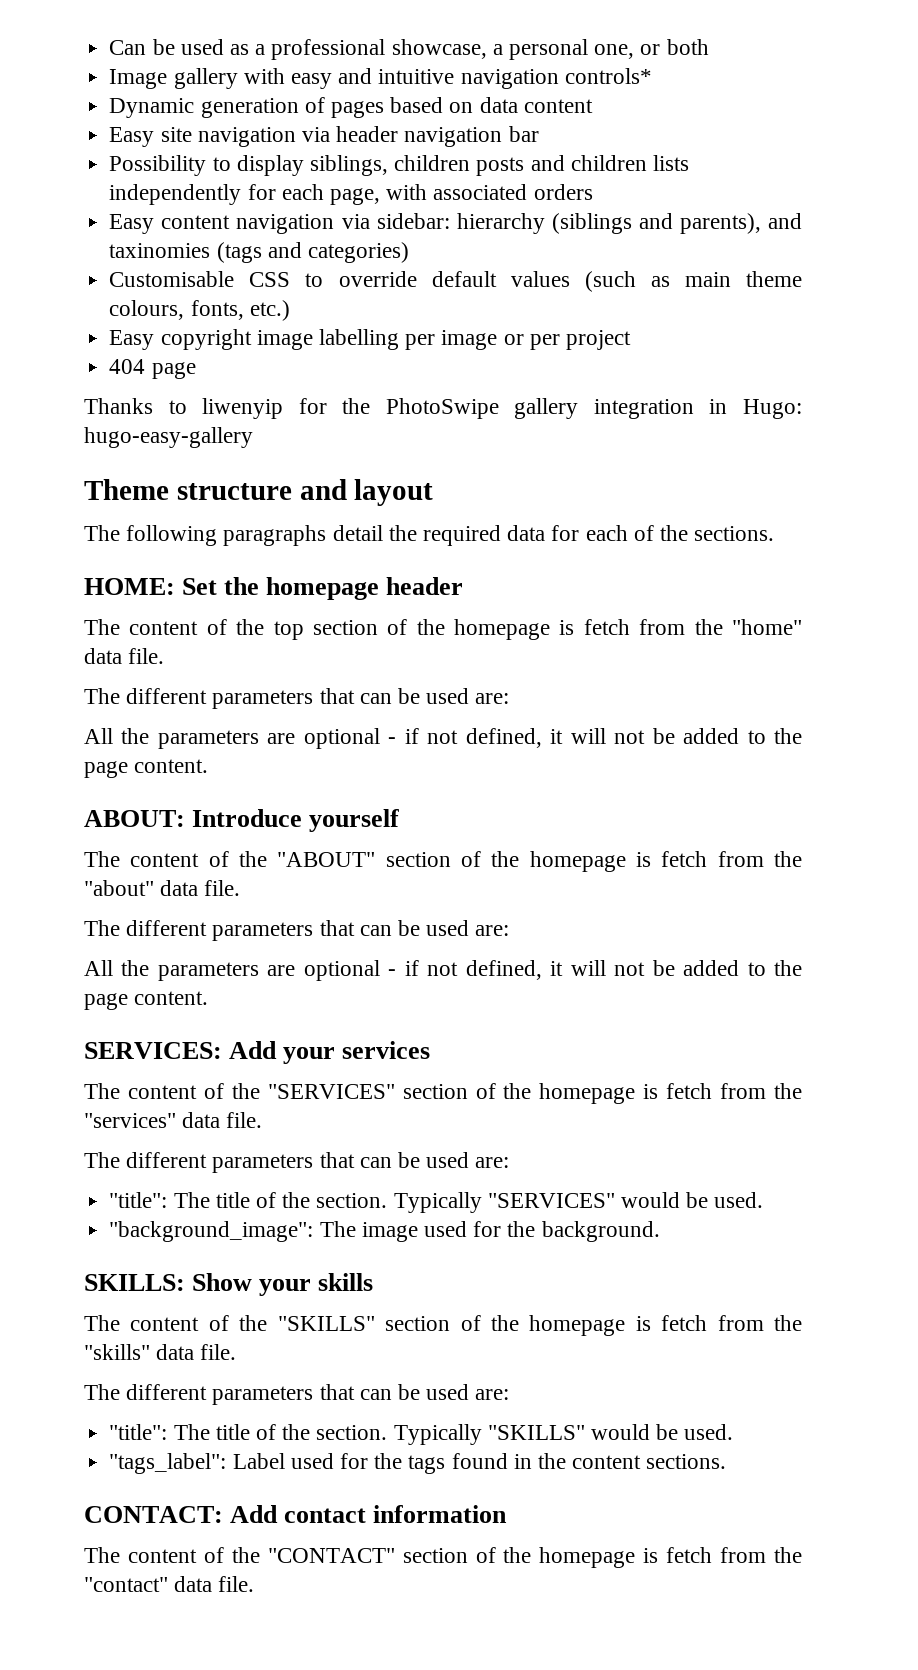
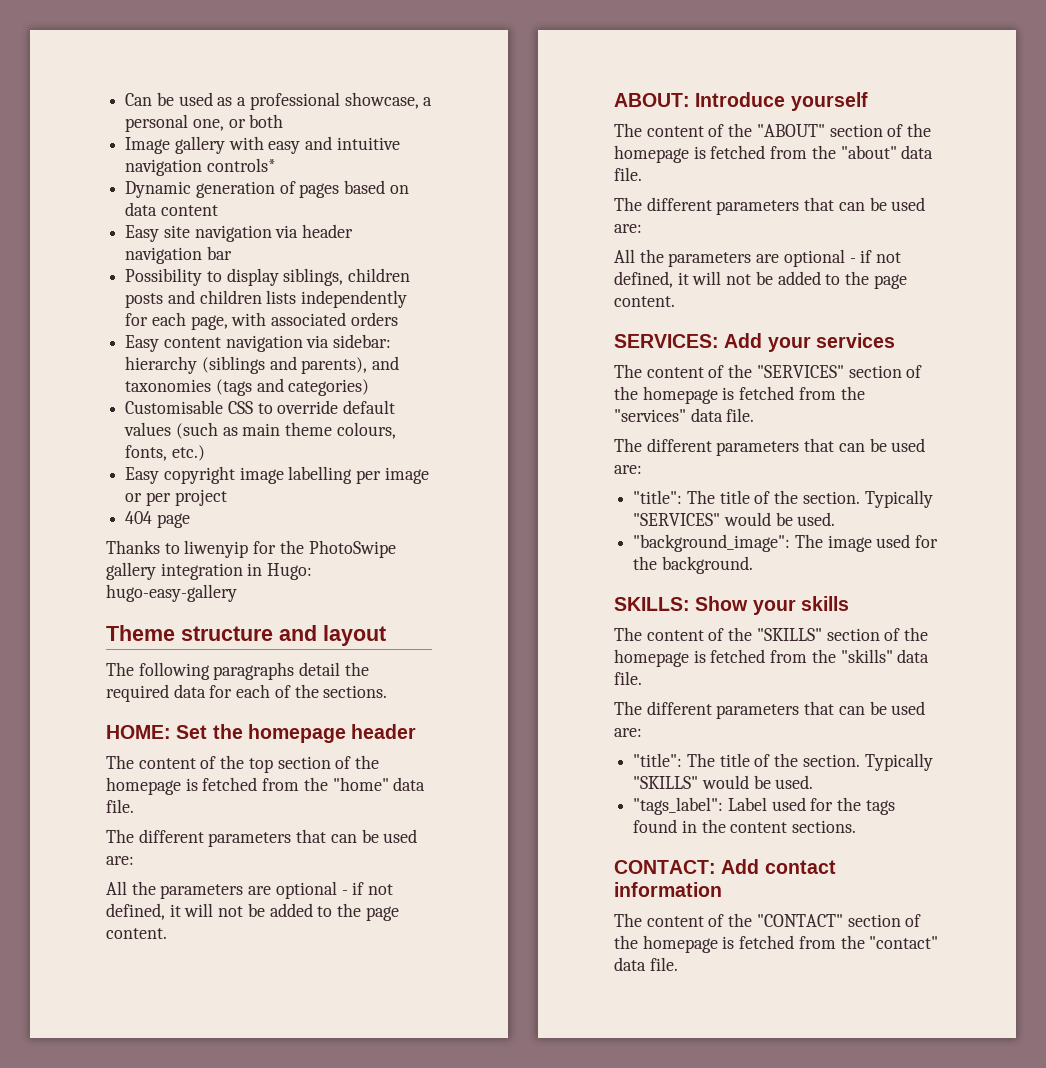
[109,243,211,258] taxinomies -> [125,379,212,392] taxonomies
[583,619,630,635] fetch -> [202,777,258,791] fetched
[661,851,708,867] fetch -> [710,145,766,159] fetched
[666,1083,713,1099] fetch -> [739,386,795,400] fetched
[661,1315,708,1331] fetch -> [710,649,766,663] fetched
[666,1547,713,1563] fetch -> [739,935,795,949] fetched

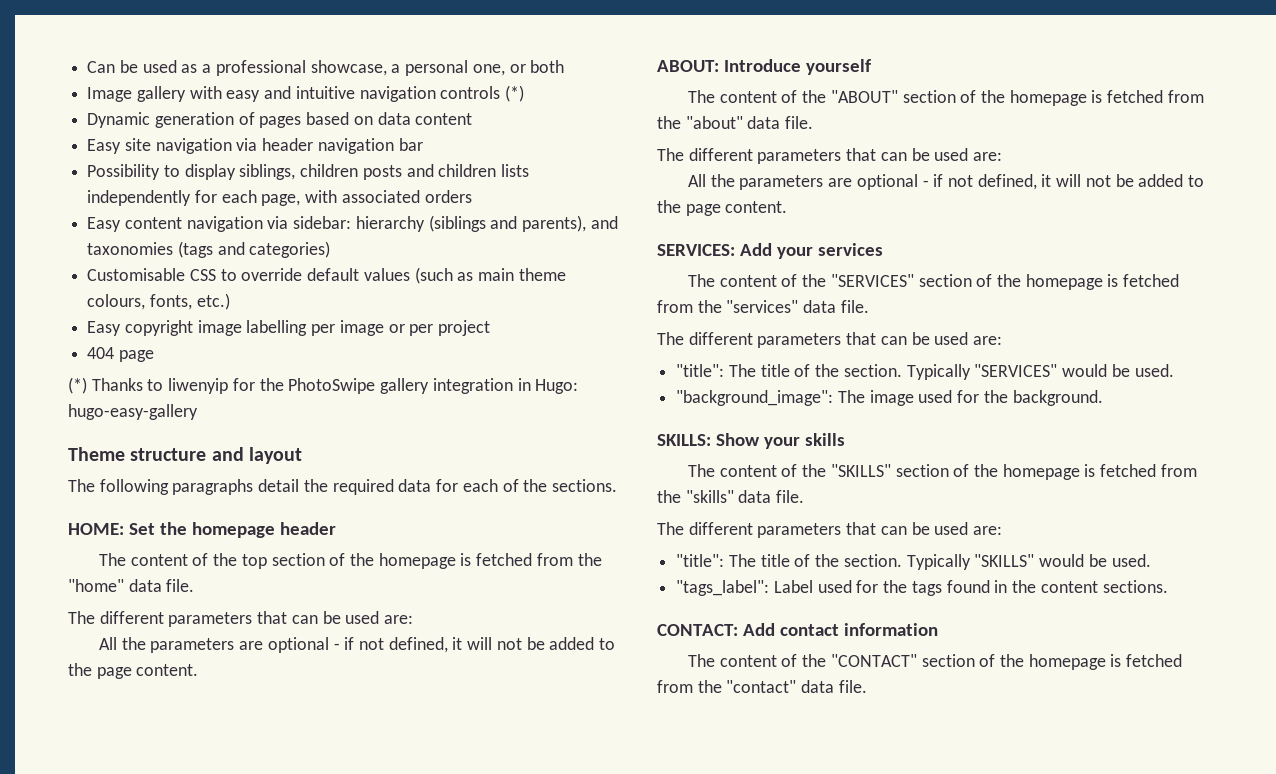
[206,158,276,172] controls* -> [440,85,525,102] controls (*)
(190, 520) none -> [68,377,87,394] (*)

